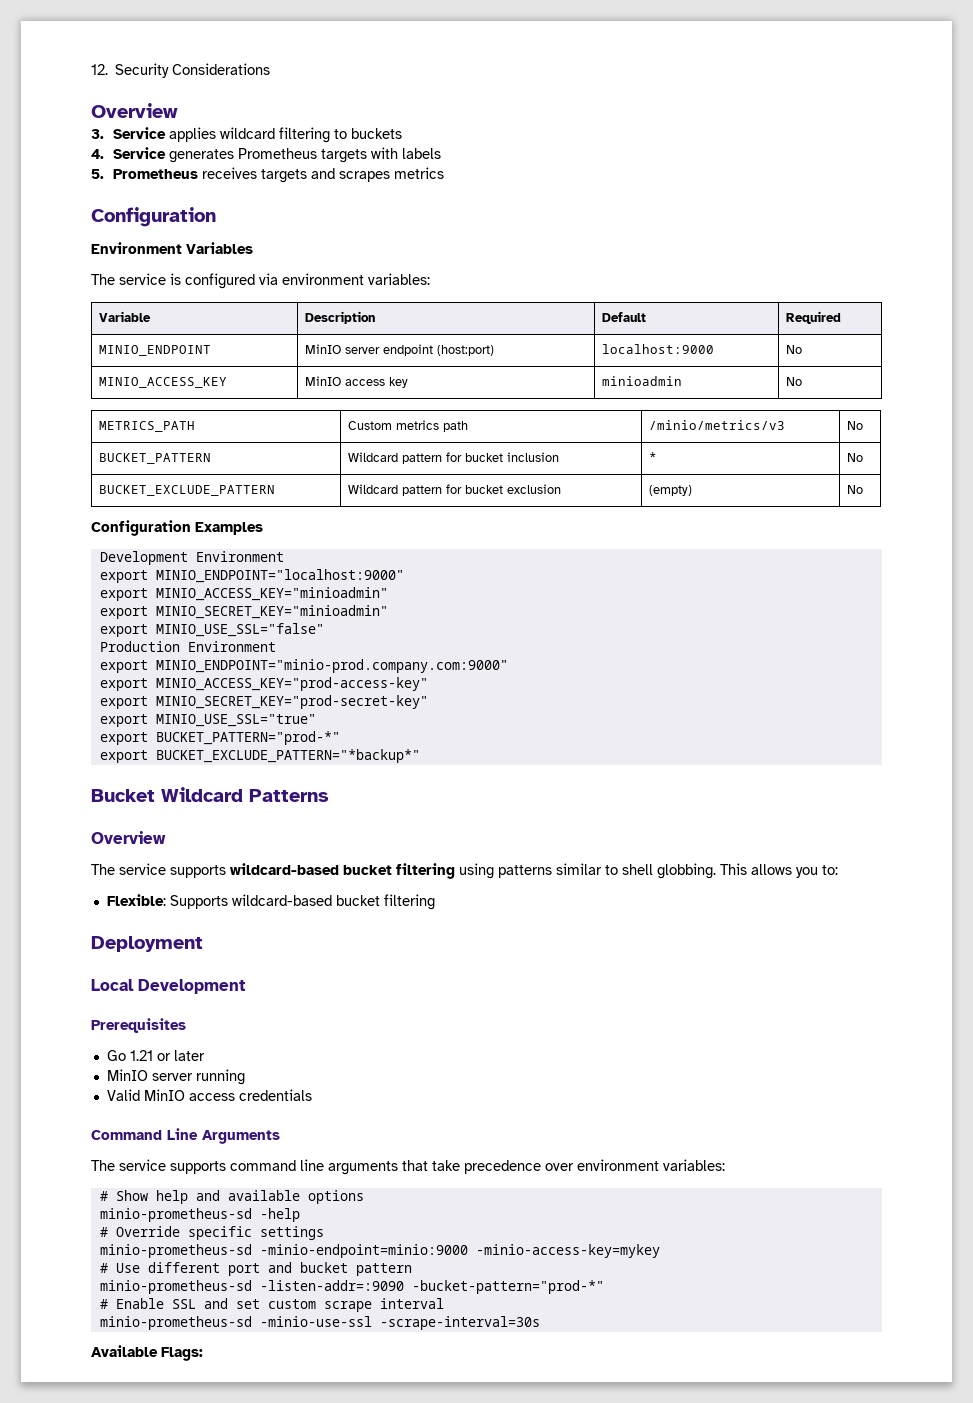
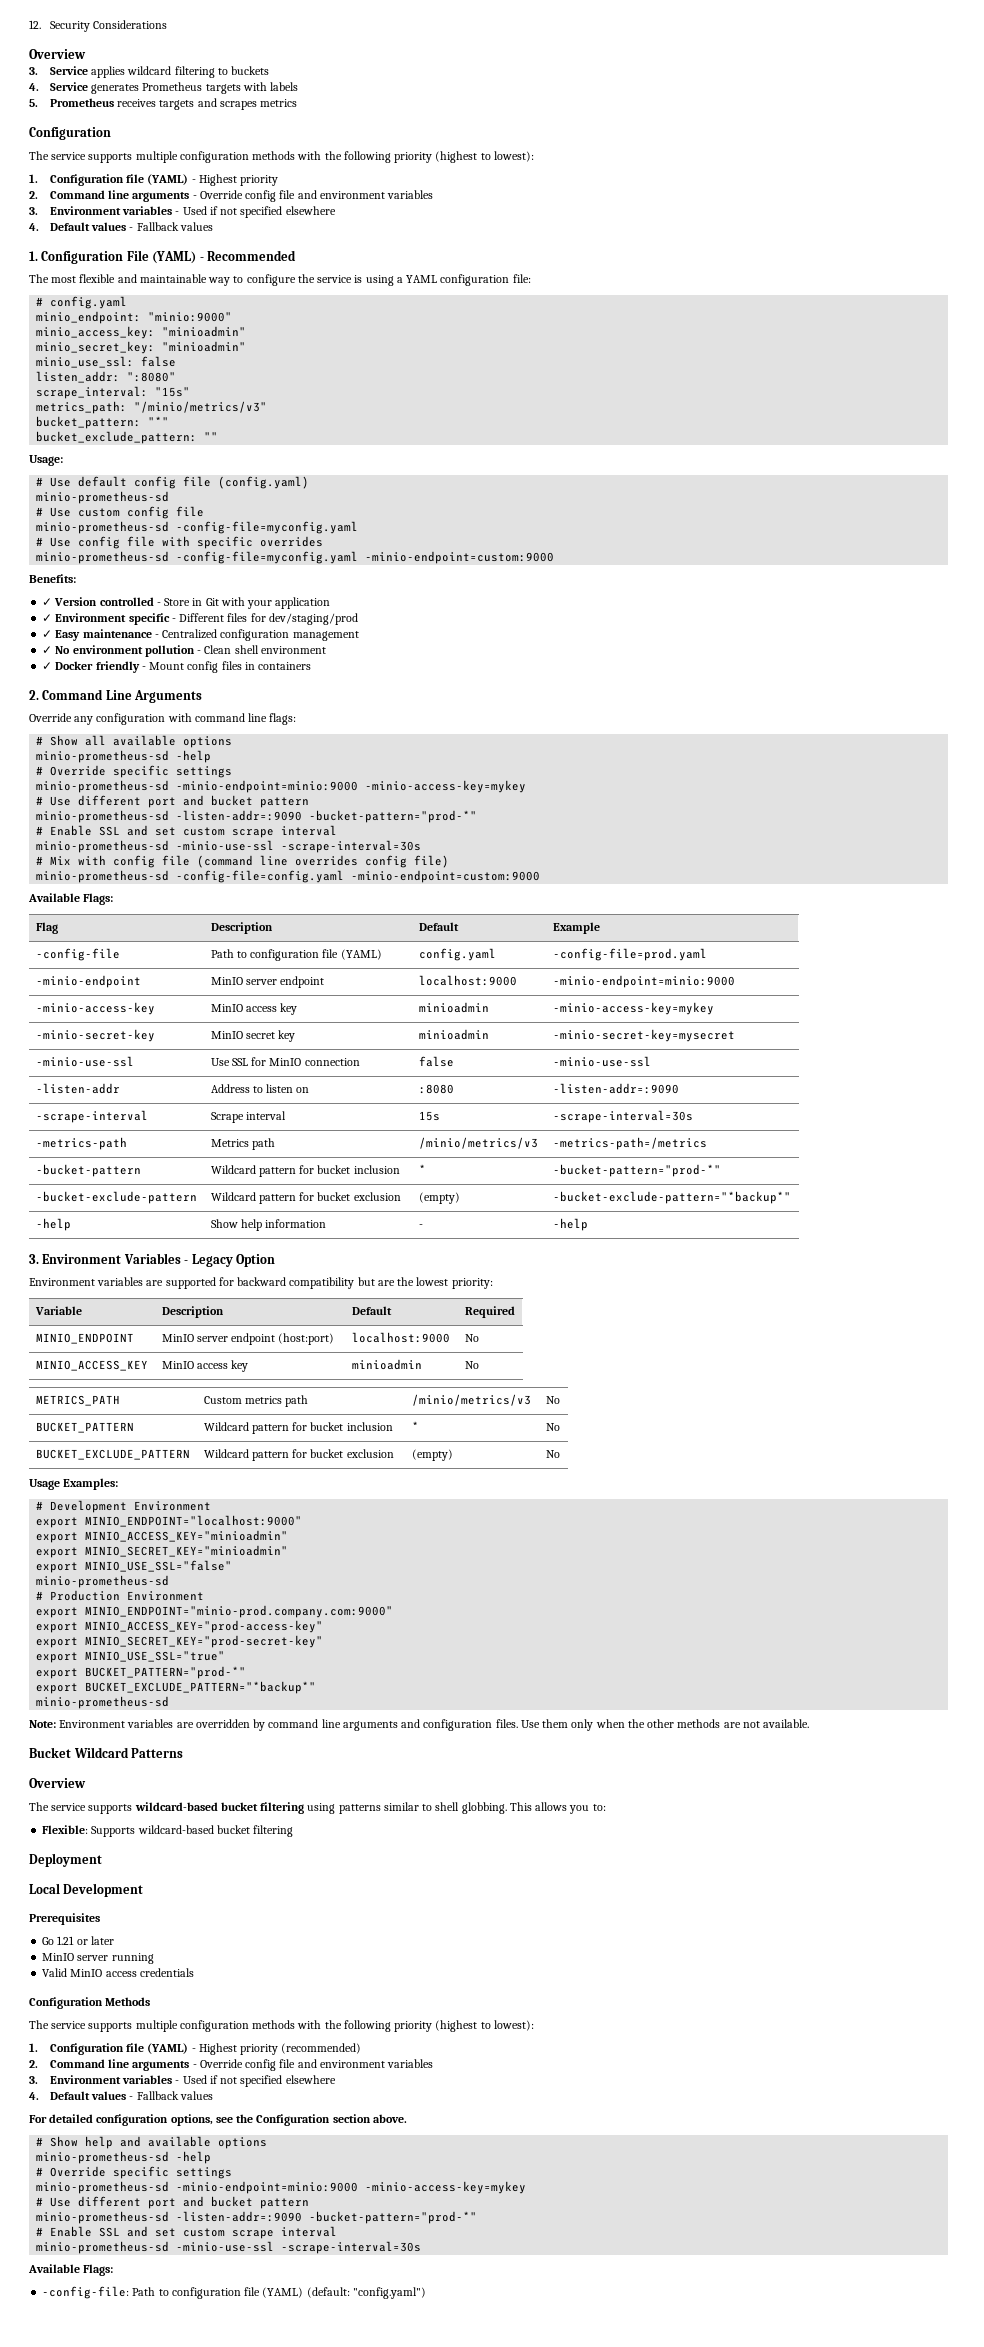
[91,242,253,254] [91,273,430,289] Environment Variables // The service is configured via environment variables: -> [29,151,534,163] [29,174,279,186] [29,190,434,202] [29,206,336,218] [29,222,213,231] [29,250,296,264] [29,274,531,286] [36,296,128,309] [36,311,233,324] [36,326,247,339] [36,341,247,354] [36,356,177,368] [36,371,177,383] [36,386,191,399] [36,401,268,414] [36,416,170,429] [36,431,219,444] [29,455,63,466] [36,476,310,489] [36,491,170,504] [36,506,205,519] [36,521,359,534] [36,536,324,549] [36,551,555,564] [29,574,76,583] [42,597,331,609] [42,613,358,625] [42,629,359,641] [42,645,326,657] [42,661,312,673] [29,689,203,703] [29,713,297,725] [36,735,233,748] [36,750,212,763] [36,765,233,778] [36,780,527,793] [36,795,310,808] [36,810,478,823] [36,825,338,838] [36,840,422,853] [36,855,450,868] [36,870,541,883] [28,893,114,905] [35,922,58,934] [210,922,273,934] [418,922,459,931] [552,922,600,934] [35,948,120,961] [210,949,382,961] [418,948,496,961] [552,948,707,961] [35,975,141,988] [210,976,325,988] [418,975,517,986] [552,975,735,988] [35,1002,155,1015] [210,1003,298,1015] [418,1002,489,1013] [552,1002,714,1015] [35,1029,155,1042] [210,1030,296,1042] [418,1029,489,1040] [552,1029,735,1042] [35,1056,134,1067] [210,1057,360,1066] [418,1056,454,1067] [552,1056,651,1067] [35,1083,120,1094] [210,1084,310,1093] [418,1084,454,1094] [552,1083,679,1094] [35,1110,148,1123] [210,1111,286,1123] [418,1111,440,1121] [552,1110,693,1123] [35,1137,127,1150] [210,1138,275,1150] [418,1137,538,1149] [552,1137,707,1150] [35,1164,141,1177] [210,1165,400,1177] [418,1164,426,1174] [552,1164,721,1177] [35,1191,197,1204] [210,1192,401,1204] [418,1192,460,1204] [552,1191,791,1204] [35,1218,71,1231] [210,1219,327,1231] [418,1224,423,1228] [552,1218,588,1231] [29,1253,275,1267] [29,1277,493,1289] The service supports multiple configuration methods with the following priority (highest to lowest): // 1. Configuration file (YAML) - Highest priority // 2. Command line arguments - Override config file and environment variables // 3. Environment variables - Used if not specified elsewhere // 4. Default values - Fallback values // 1. Configuration File (YAML) - Recommended // The most flexible and maintainable way to configure the service is using a YAML configuration file: // # config.yaml // minio_endpoint: "minio:9000" // minio_access_key: "minioadmin" // minio_secret_key: "minioadmin" // minio_use_ssl: false // listen_addr: ":8080" // scrape_interval: "15s" // metrics_path: "/minio/metrics/v3" // bucket_pattern: "*" // bucket_exclude_pattern: "" // Usage: // # Use default config file (config.yaml) // minio-prometheus-sd // # Use custom config file // minio-prometheus-sd -config-file=myconfig.yaml // # Use config file with specific overrides // minio-prometheus-sd -config-file=myconfig.yaml -minio-endpoint=custom:9000 // Benefits: // ✓ Version controlled - Store in Git with your application // ✓ Environment specific - Different files for dev/staging/prod // ✓ Easy maintenance - Centralized configuration management // ✓ No environment pollution - Clean shell environment // ✓ Docker friendly - Mount config files in containers // 2. Command Line Arguments // Override any configuration with command line flags: // # Show all available options // minio-prometheus-sd -help // # Override specific settings // minio-prometheus-sd -minio-endpoint=minio:9000 -minio-access-key=mykey // # Use different port and bucket pattern // minio-prometheus-sd -listen-addr=:9090 -bucket-pattern="prod-*" // # Enable SSL and set custom scrape interval // minio-prometheus-sd -minio-use-ssl -scrape-interval=30s // # Mix with config file (command line overrides config file) // minio-prometheus-sd -config-file=config.yaml -minio-endpoint=custom:9000 // Available Flags: // Flag | Description | Default | Example // -config-file | Path to configuration file (YAML) | config.yaml | -config-file=prod.yaml // -minio-endpoint | MinIO server endpoint | localhost:9000 | -minio-endpoint=minio:9000 // -minio-access-key | MinIO access key | minioadmin | -minio-access-key=mykey // -minio-secret-key | MinIO secret key | minioadmin | -minio-secret-key=mysecret // -minio-use-ssl | Use SSL for MinIO connection | false | -minio-use-ssl // -listen-addr | Address to listen on | :8080 | -listen-addr=:9090 // -scrape-interval | Scrape interval | 15s | -scrape-interval=30s // -metrics-path | Metrics path | /minio/metrics/v3 | -metrics-path=/metrics // -bucket-pattern | Wildcard pattern for bucket inclusion | * | -bucket-pattern="prod-*" // -bucket-exclude-pattern | Wildcard pattern for bucket exclusion | (empty) | -bucket-exclude-pattern="*backup*" // -help | Show help information | - | -help // 3. Environment Variables - Legacy Option // Environment variables are supported for backward compatibility but are the lowest priority:
[91,520,263,536] Configuration Examples // -> [29,1478,119,1490] [36,1501,44,1510] Usage Examples: // #
(324, 630) none -> [36,1575,170,1588] [36,1591,44,1600] minio-prometheus-sd // #
(420, 756) none -> [36,1696,170,1709] [29,1719,810,1731] // minio-prometheus-sd // Note: Environment variables are overridden by command line arguments and configuration files. Use them only when the other methods are not available.
[91,1128,280,1144] [91,1159,725,1175] Command Line Arguments // The service supports command line arguments that take precedence over environment variables: -> [29,1997,151,2009] [29,2020,534,2032] [29,2043,362,2055] [29,2059,434,2071] [29,2075,336,2087] [29,2091,213,2100] [29,2114,407,2126] Configuration Methods // The service supports multiple configuration methods with the following priority (highest to lowest): // 1. Configuration file (YAML) - Highest priority (recommended) // 2. Command line arguments - Override config file and environment variables // 3. Environment variables - Used if not specified elsewhere // 4. Default values - Fallback values // For detailed configuration options, see the Configuration section above.
(203, 1354) none -> [42,2286,426,2299] // -config-file: Path to configuration file (YAML) (default: "config.yaml")

